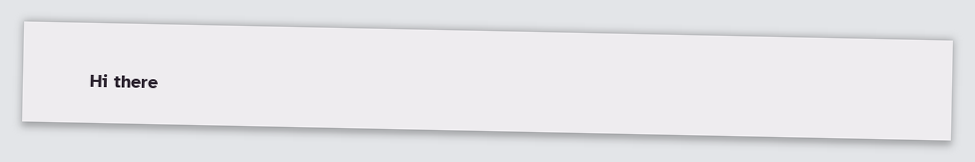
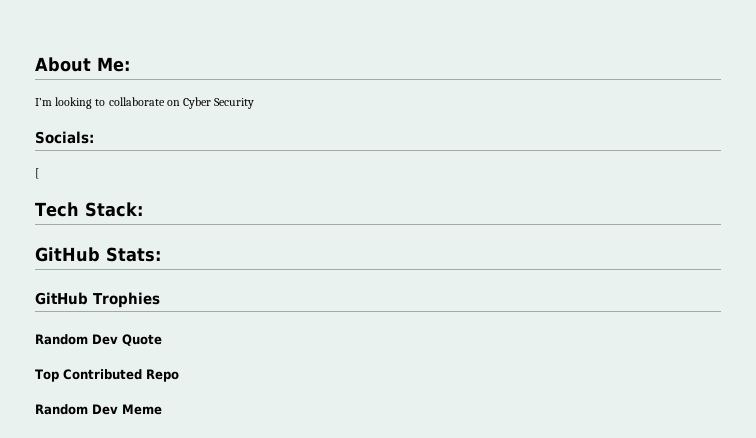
[89,73,159,89] Hi there -> [35,57,130,72] [35,97,255,109] [35,131,94,144] [35,168,39,179] [35,202,143,217] [35,247,161,262] [35,292,160,308] [35,334,162,346] [35,369,179,382] [35,404,162,415] About Me: // I’m looking to collaborate on Cyber Security // Socials: // [ // Tech Stack: // GitHub Stats: // GitHub Trophies // Random Dev Quote // Top Contributed Repo // Random Dev Meme

